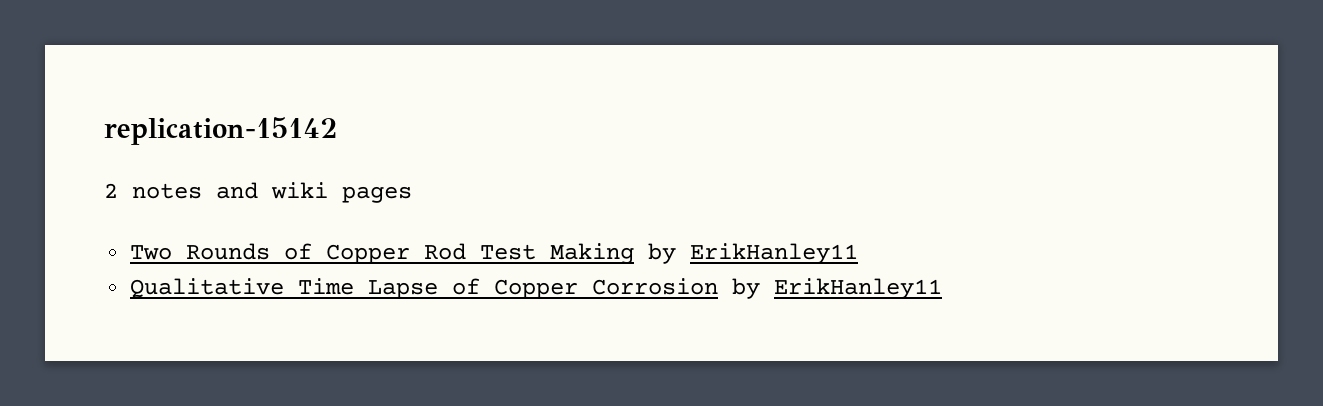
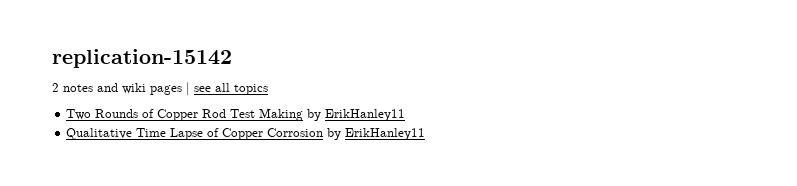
(412, 194) none -> [186,82,268,96] | see all topics

